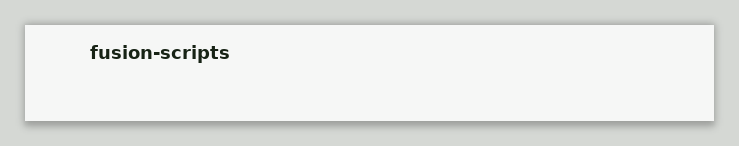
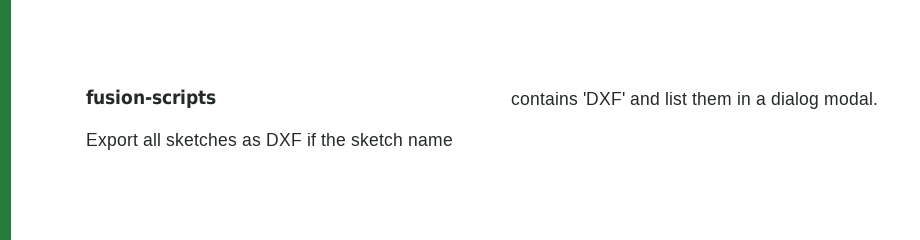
(230, 54) none -> [86,133,453,150] [511,92,878,109] // Export all sketches as DXF if the sketch name contains 'DXF' and list them in a dialog modal.

